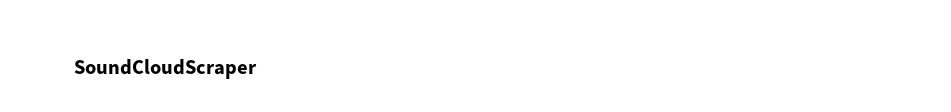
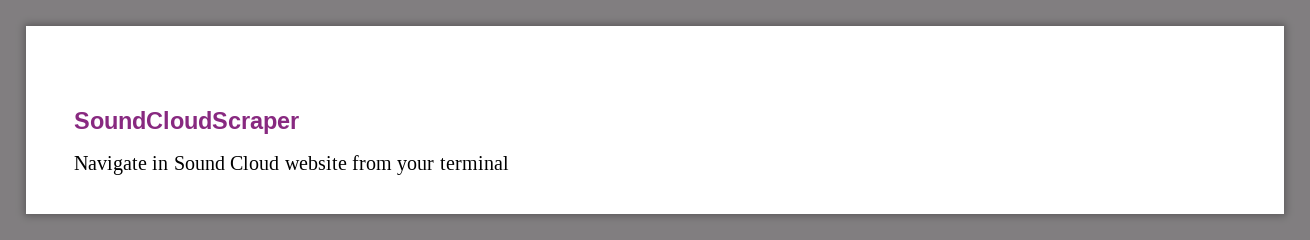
(257, 69) none -> [74,155,509,175] // Navigate in Sound Cloud website from your terminal

